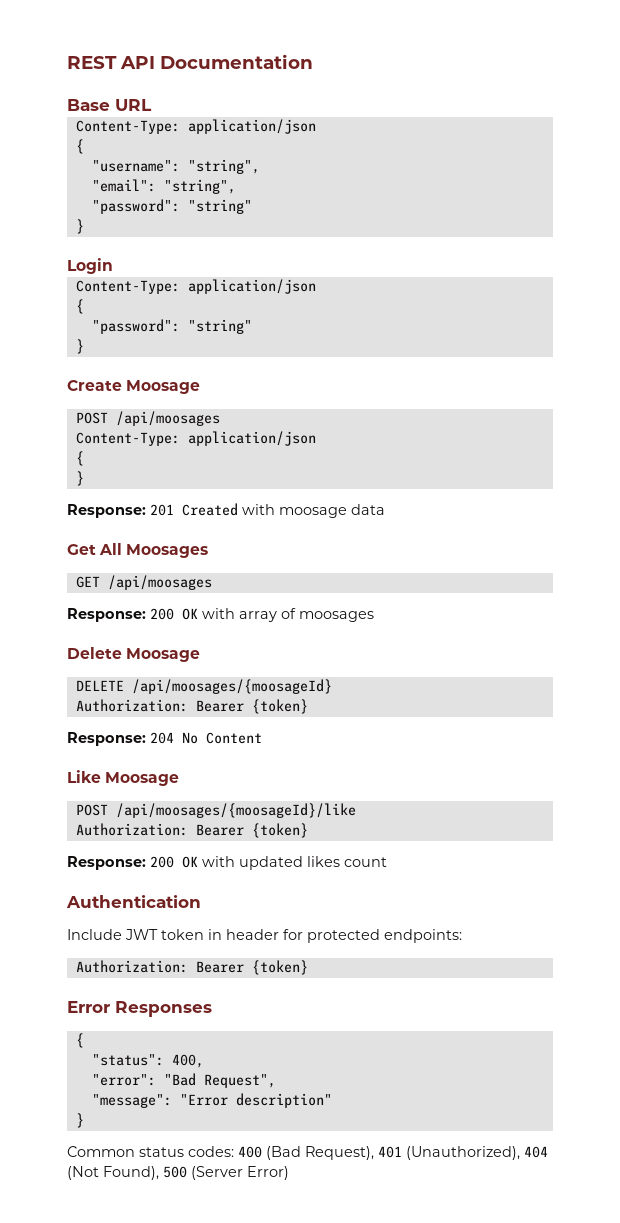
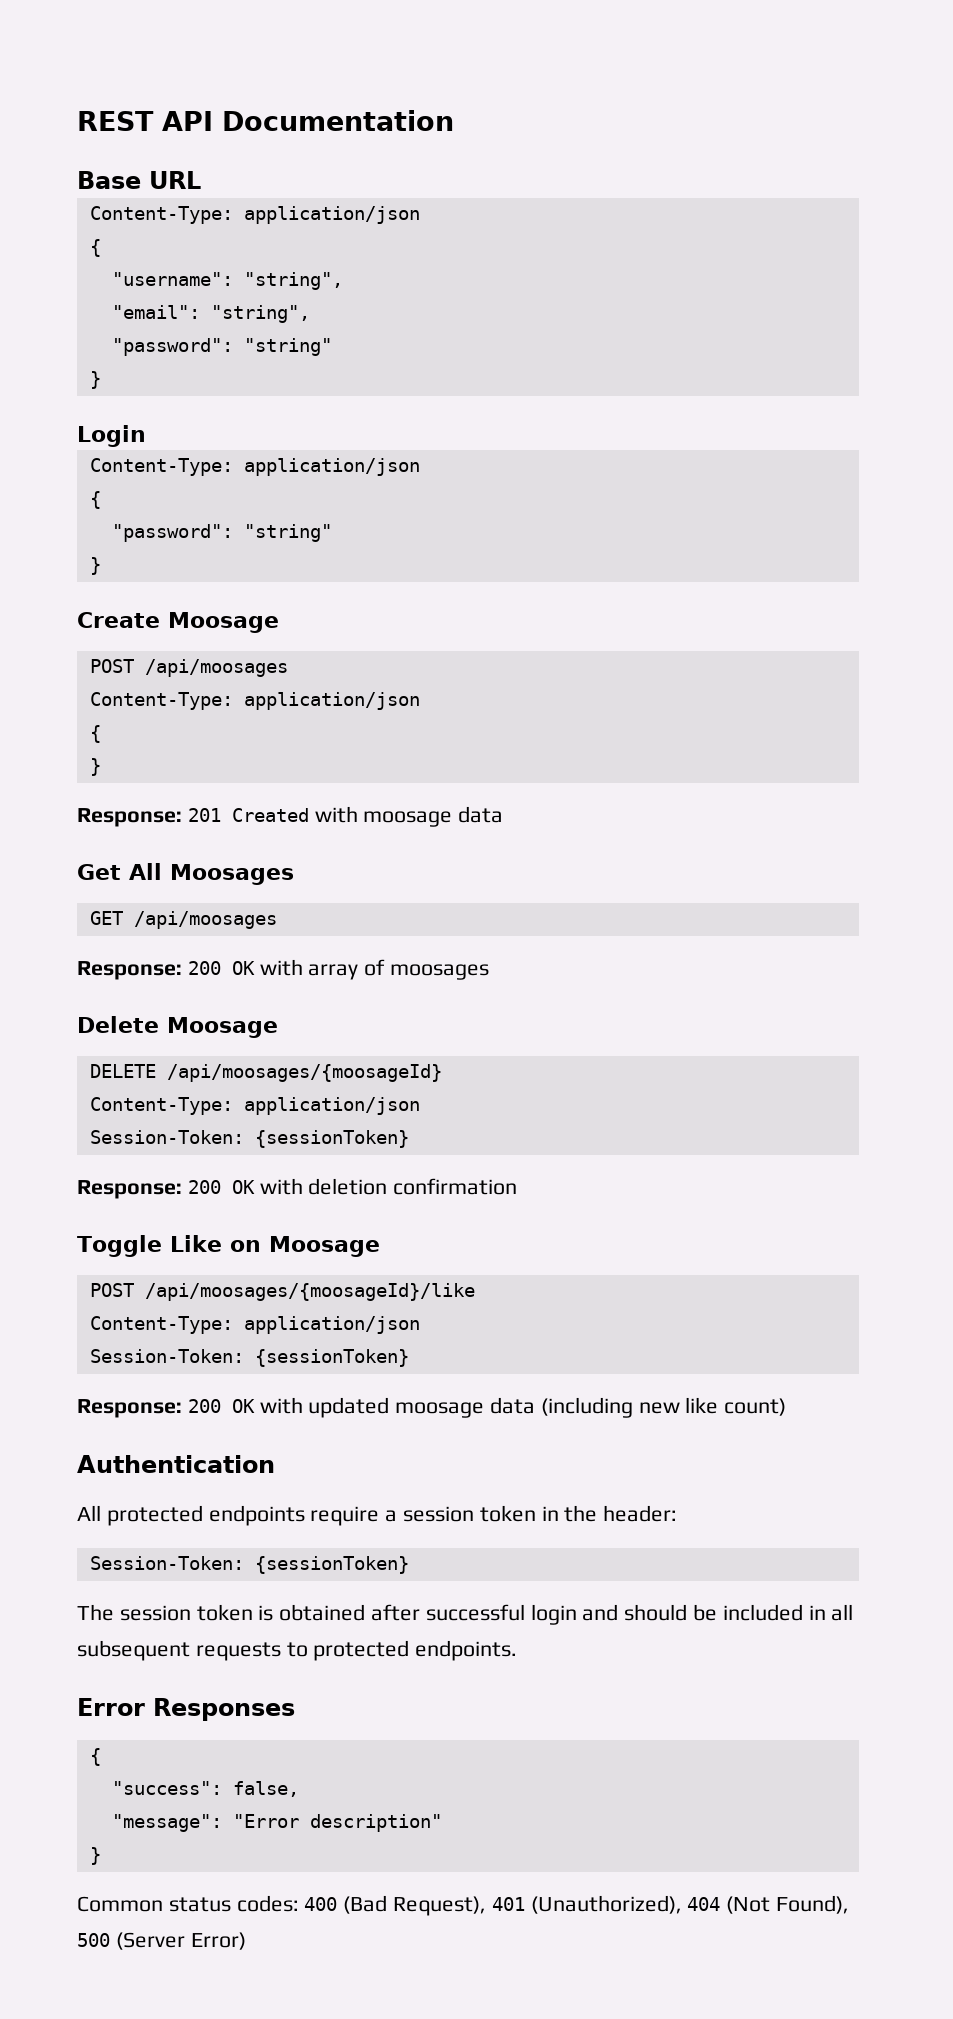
[75,699,308,714] [67,732,262,746] [67,770,101,783] Authorization: Bearer {token} // Response: 204 No Content // Like -> [89,1097,420,1115] [89,1130,409,1148] [77,1178,518,1199] [77,1235,261,1257] Content-Type: application/json // Session-Token: {sessionToken} // Response: 200 OK with deletion confirmation // Toggle Like on
[75,823,308,838] Authorization: Bearer {token} -> [89,1316,420,1334] [89,1349,409,1367] Content-Type: application/json // Session-Token: {sessionToken}
[307,856,387,867] [66,895,201,908] [67,929,462,943] [75,960,308,975] [67,1001,212,1017] [75,1033,84,1048] [91,1054,204,1068] [91,1073,276,1088] likes count // Authentication // Include JWT token in header for protected endpoints: // Authorization: Bearer {token} // Error Responses // { // "status": 400, // "error": "Bad Request", -> [395,1397,787,1418] [77,1455,275,1473] [77,1505,678,1526] [89,1556,409,1574] [77,1604,854,1625] [77,1640,518,1661] [77,1698,295,1721] [89,1748,101,1766] [111,1781,299,1797] moosage data (including new like count) // Authentication // All protected endpoints require a session token in the header: // Session-Token: {sessionToken} // The session token is obtained after successful login and should be included in all subsequent requests to protected endpoints. // Error Responses // { // "success": false,

